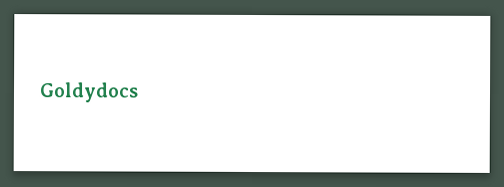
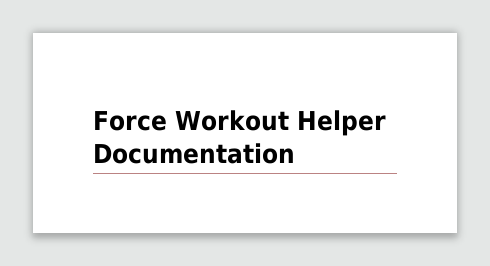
[39,82,139,103] Goldydocs -> [93,110,386,136] [93,143,295,164] Force Workout Helper Documentation

